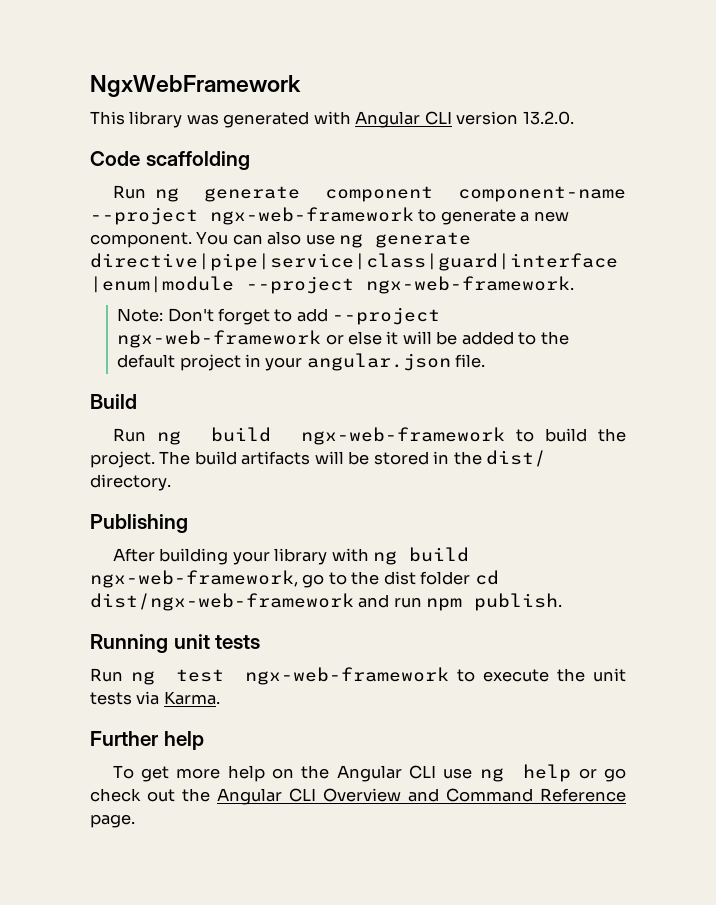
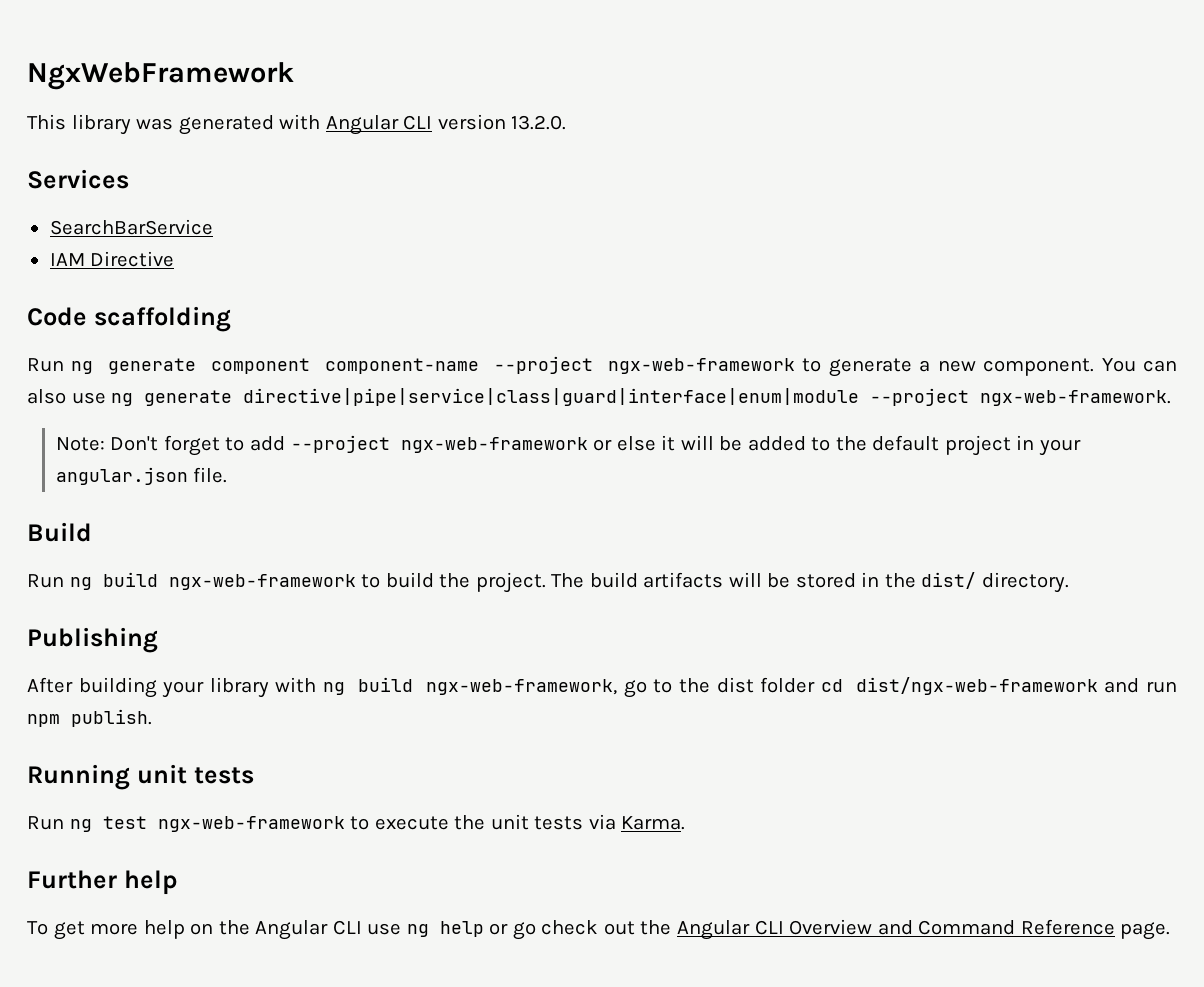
(574, 118) none -> [27,169,129,189] [49,219,213,235] [49,251,175,267] // Services // SearchBarService // IAM Directive

